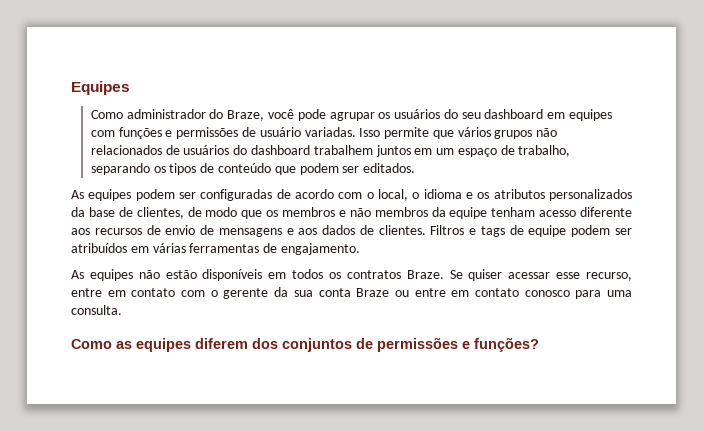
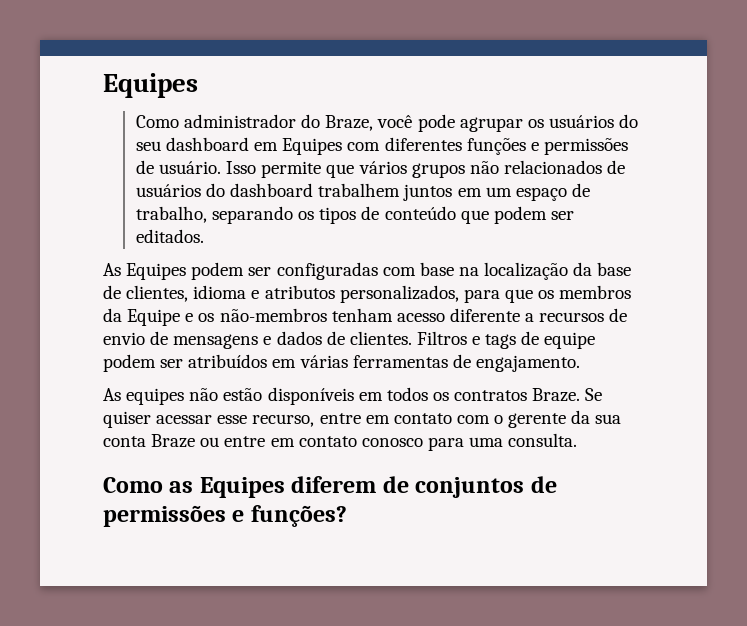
[569,109,613,121] [90,130,115,137] equipes com -> [282,137,462,155] Equipes com diferentes
[259,127,356,137] usuário variadas. -> [159,161,222,174] usuário.
[88,189,132,201] equipes -> [126,263,187,280] Equipes
[276,189,632,201] [71,207,488,219] de acordo com o local, o idioma e os atributos personalizados da base de clientes, de modo que os membros e não membros da equipe -> [382,262,632,280] [103,285,632,303] [103,308,327,326] com base na localização da base de clientes, idioma e atributos personalizados, para que os membros da Equipe e os não-membros
[71,228,90,235] aos -> [525,313,535,322] a
[298,228,318,235] aos -> (272, 340) none
[136,338,278,352] equipes diferem dos -> [199,476,409,498] Equipes diferem de

